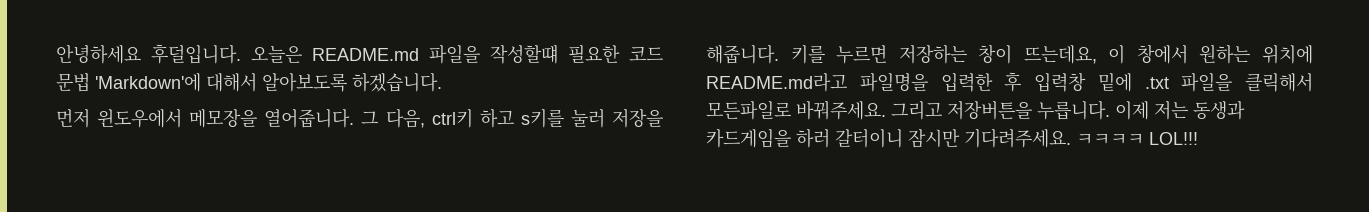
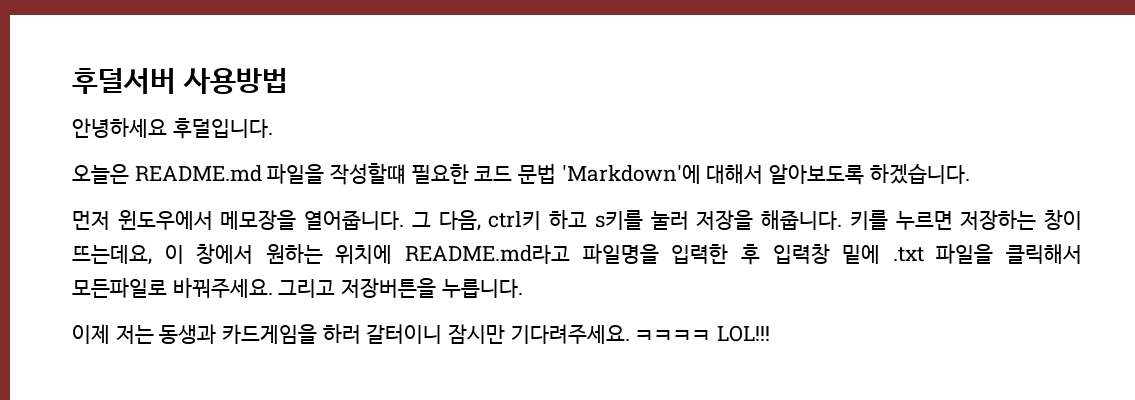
(56, 54) none -> [72,68,288,94] 후덜서버 사용방법 //
(241, 54) none -> (273, 128) //
(1110, 110) none -> (523, 288) //

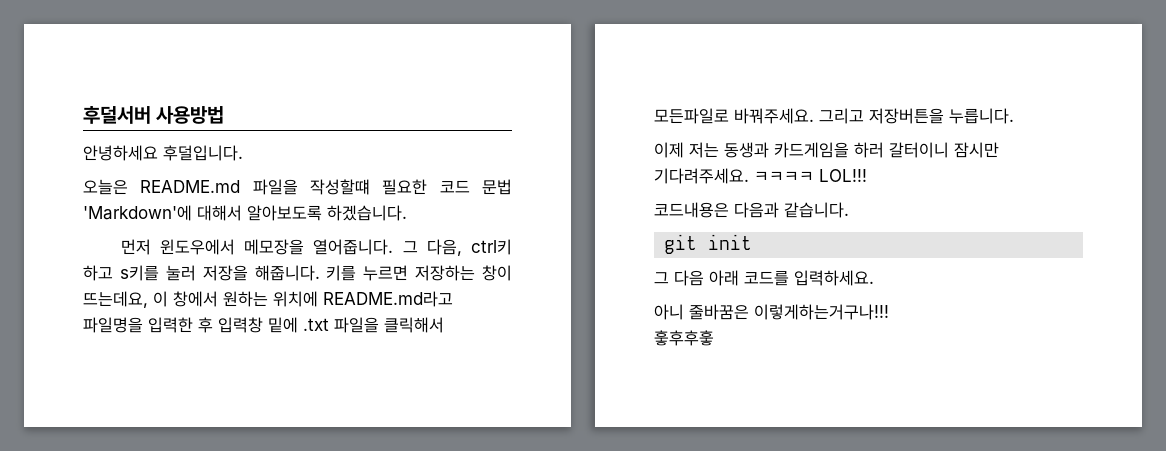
(771, 333) none -> [654,202,849,218] [664,234,753,254] [654,270,874,286] [654,304,889,320] [654,330,714,346] // 코드내용은 다음과 같습니다. // git init // 그 다음 아래 코드를 입력하세요. // 아니 줄바꿈은 이렇게하는거구나!!! // 훟후후훟

